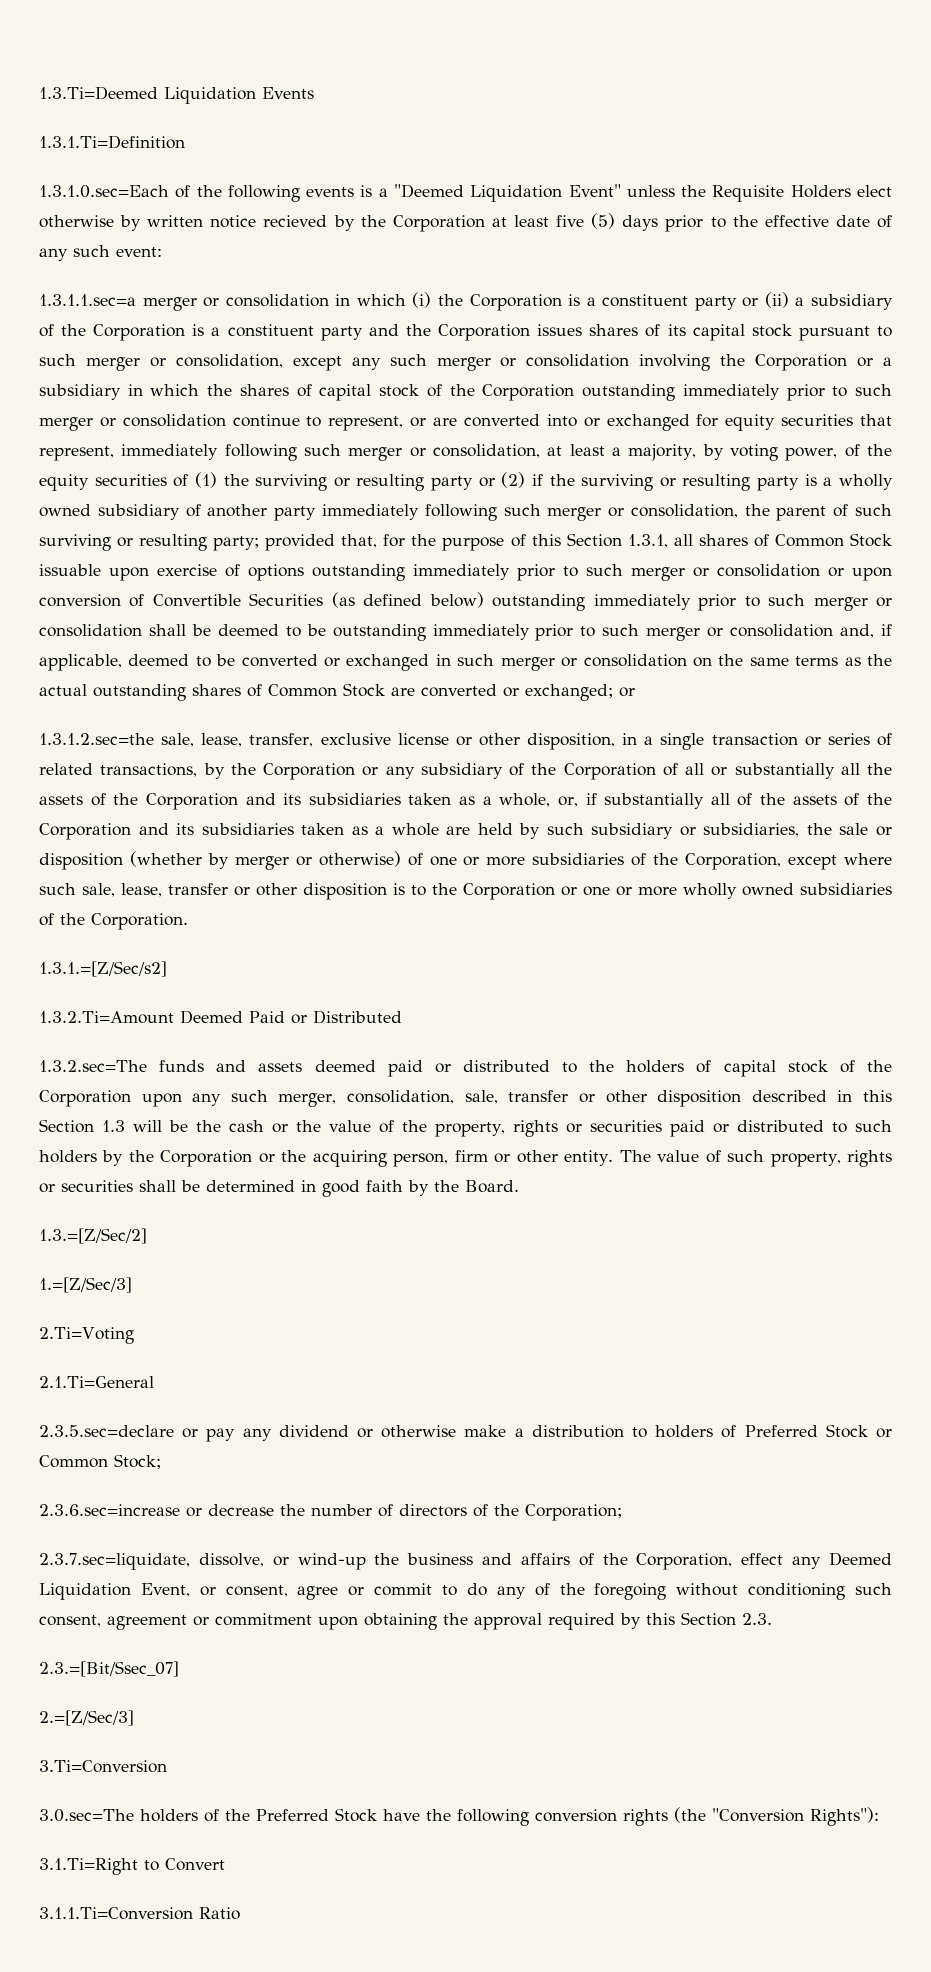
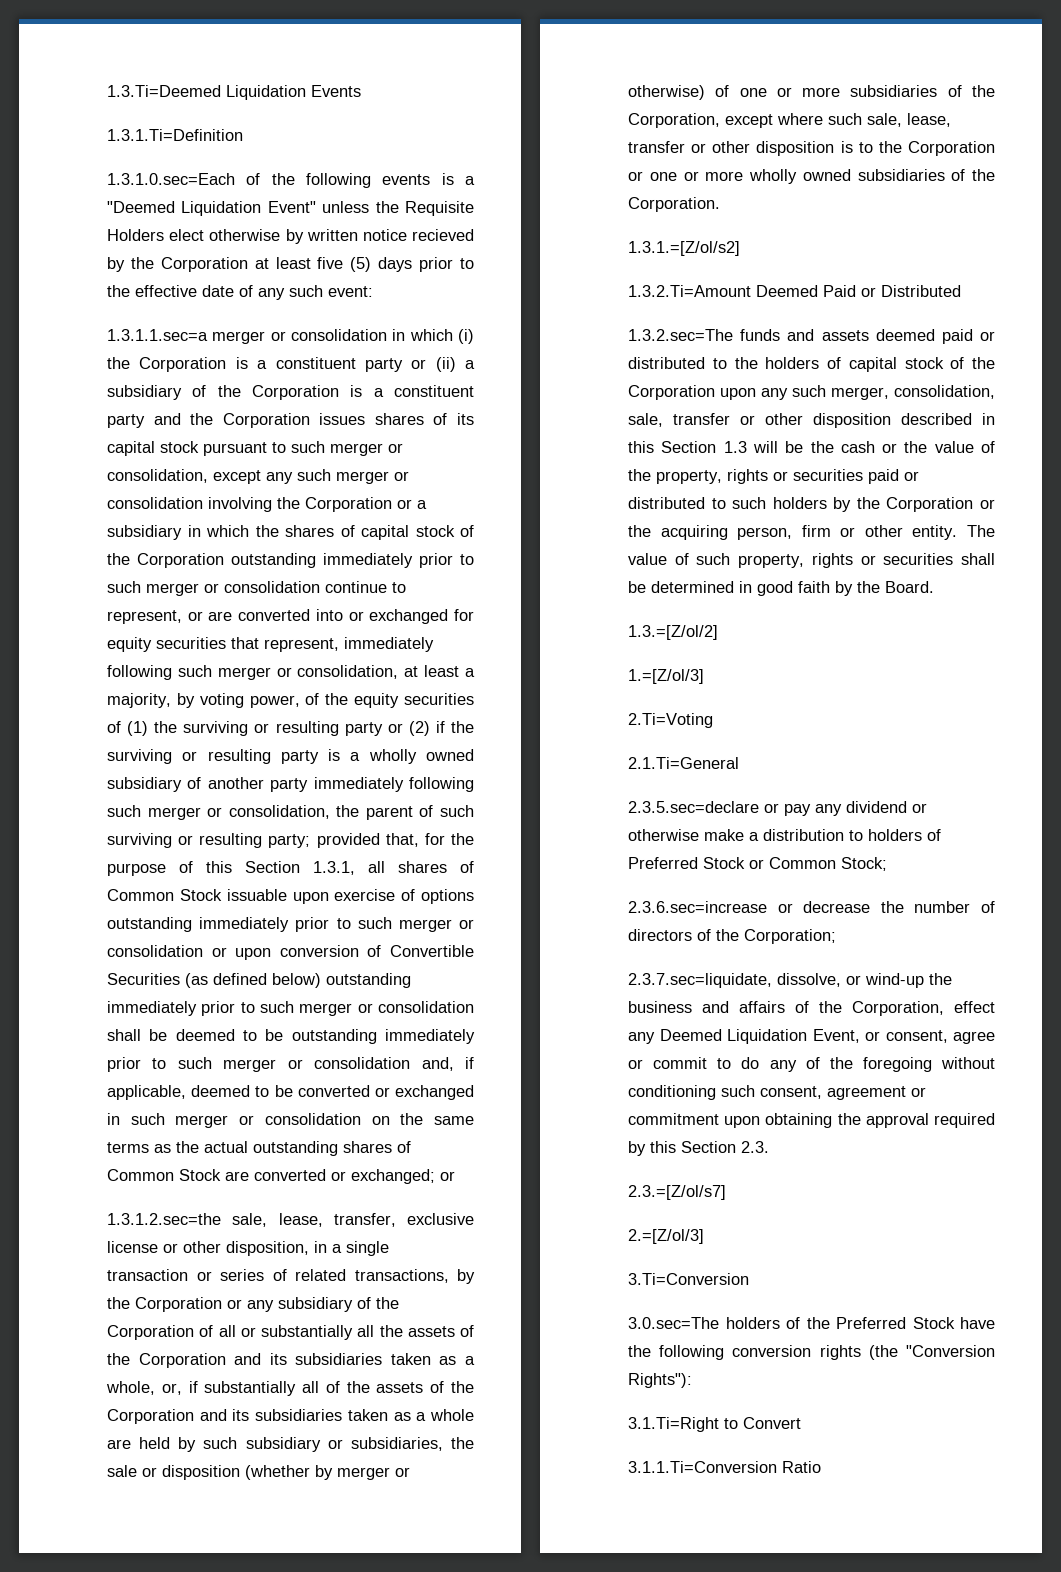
[39,961,167,977] 1.3.1.=[Z/Sec/s2] -> [628,241,740,256] 1.3.1.=[Z/ol/s2]
[39,1228,147,1244] [39,1277,132,1293] 1.3.=[Z/Sec/2] // 1.=[Z/Sec/3] -> [628,625,718,640] [628,669,704,684] 1.3.=[Z/ol/2] // 1.=[Z/ol/3]
[39,1661,179,1677] [39,1710,134,1726] 2.3.=[Bit/Ssec_07] // 2.=[Z/Sec/3] -> [628,1185,726,1200] [628,1229,704,1244] 2.3.=[Z/ol/s7] // 2.=[Z/ol/3]

